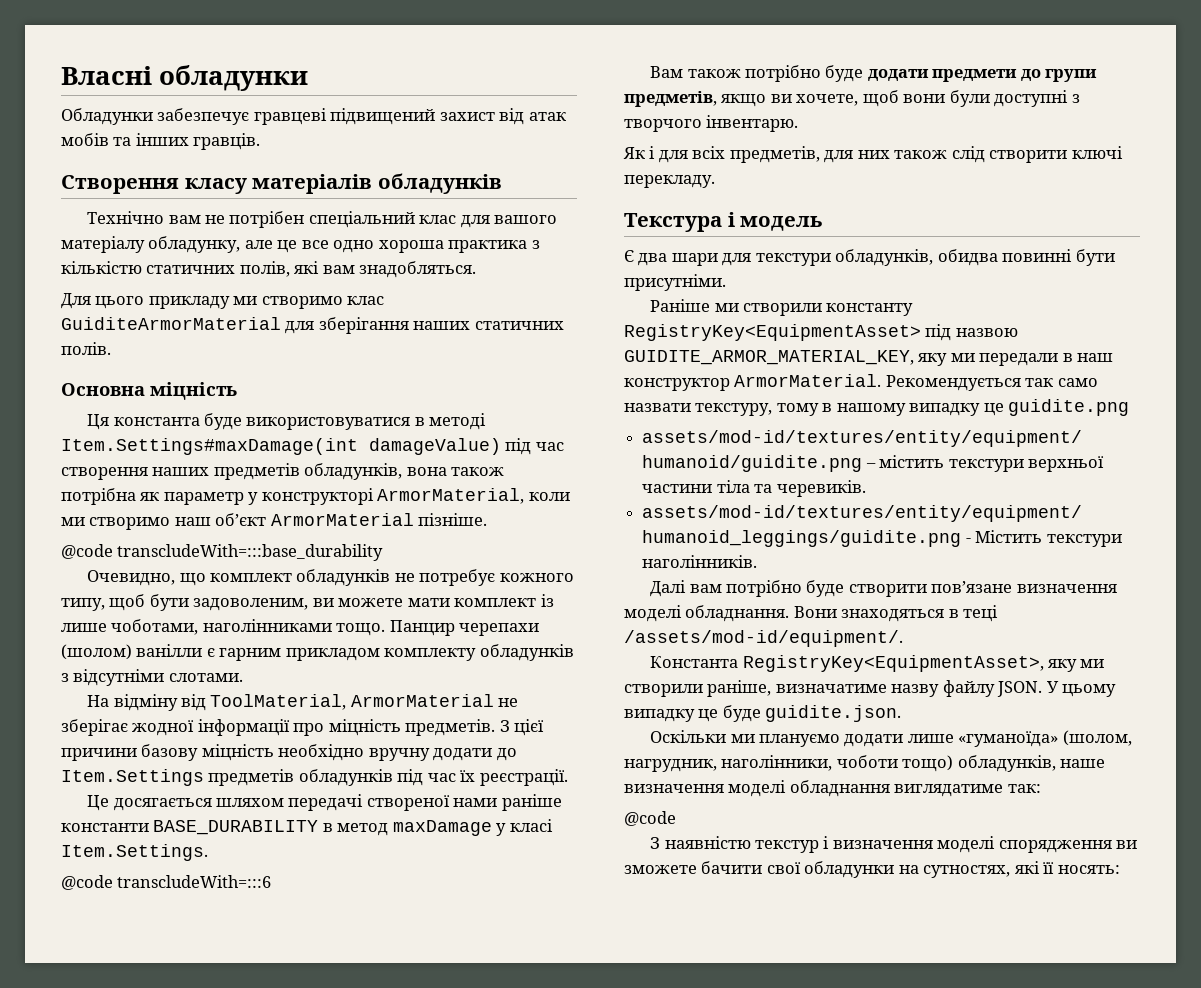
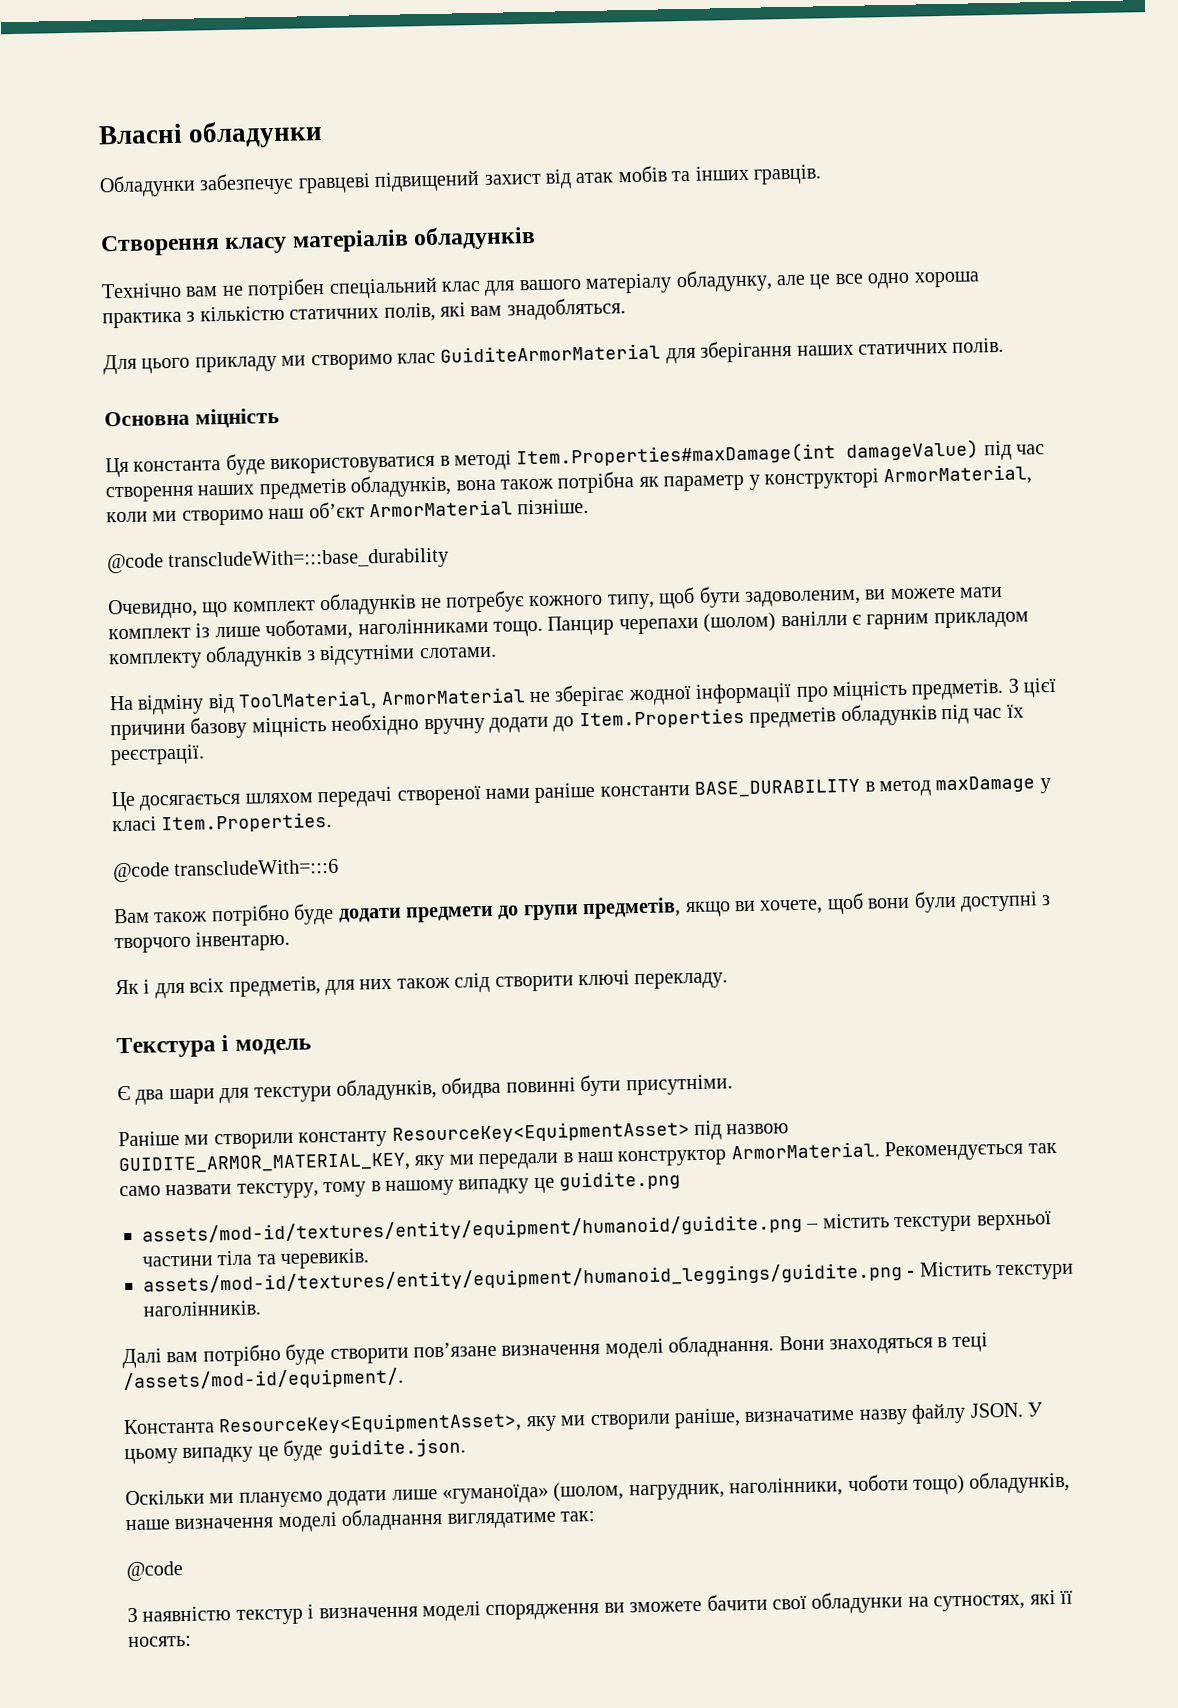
[61,438,358,455] Item.Settings#maxDamage(int -> [516,442,837,468] Item.Properties#maxDamage(int
[61,769,204,786] Item.Settings -> [578,707,745,730] Item.Properties
[61,844,208,861] Item.Settings. -> [161,811,333,834] Item.Properties.
[624,324,921,341] RegistryKey<EquipmentAsset> -> [391,1120,690,1144] ResourceKey<EquipmentAsset>
[742,655,1044,672] RegistryKey<EquipmentAsset>, -> [218,1411,523,1437] ResourceKey<EquipmentAsset>,

